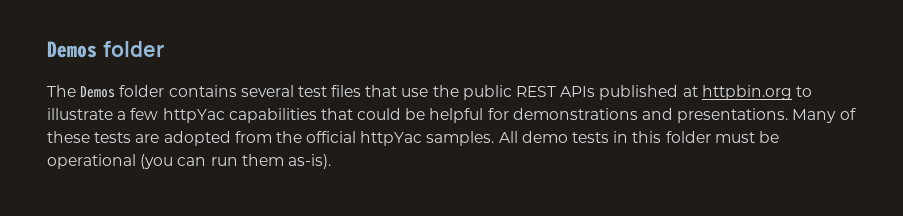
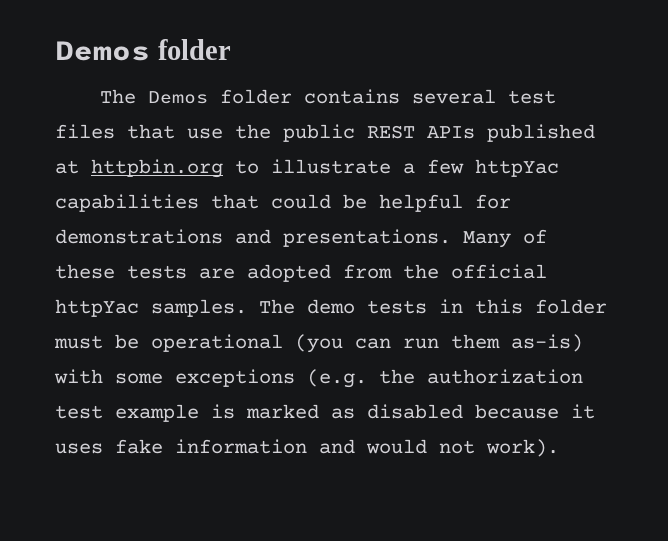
[498,131,518,143] All -> [259,299,295,314] The
[287,154,331,169] as-is). -> [511,334,583,352] [54,369,583,388] [55,404,595,422] [55,439,559,457] as-is) with some exceptions (e.g. the authorization test example is marked as disabled because it uses fake information and would not work).

